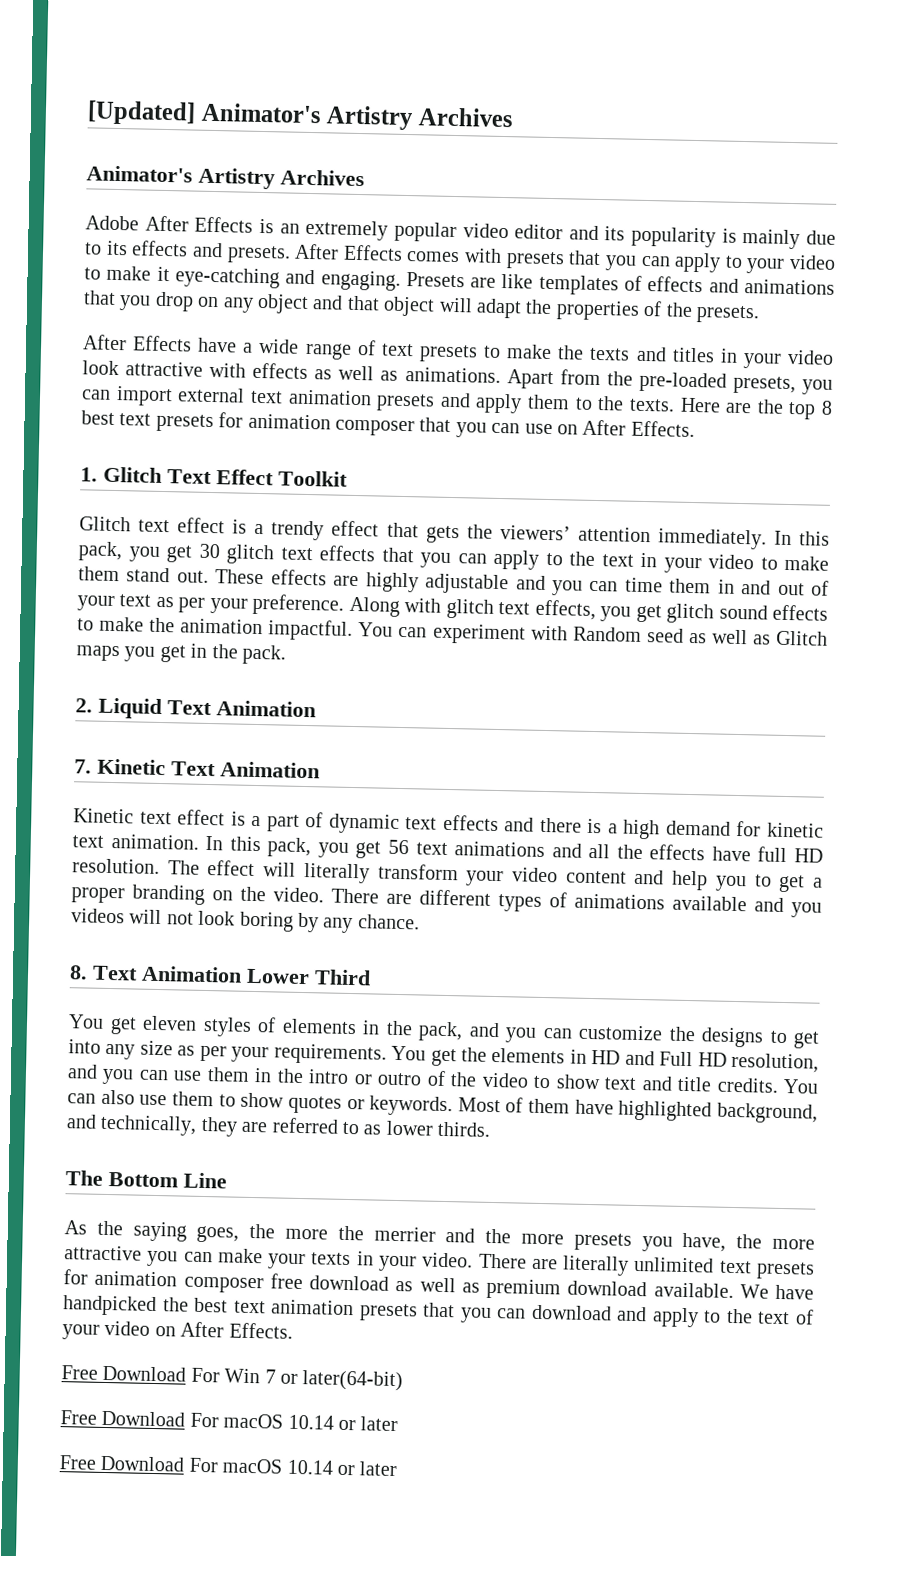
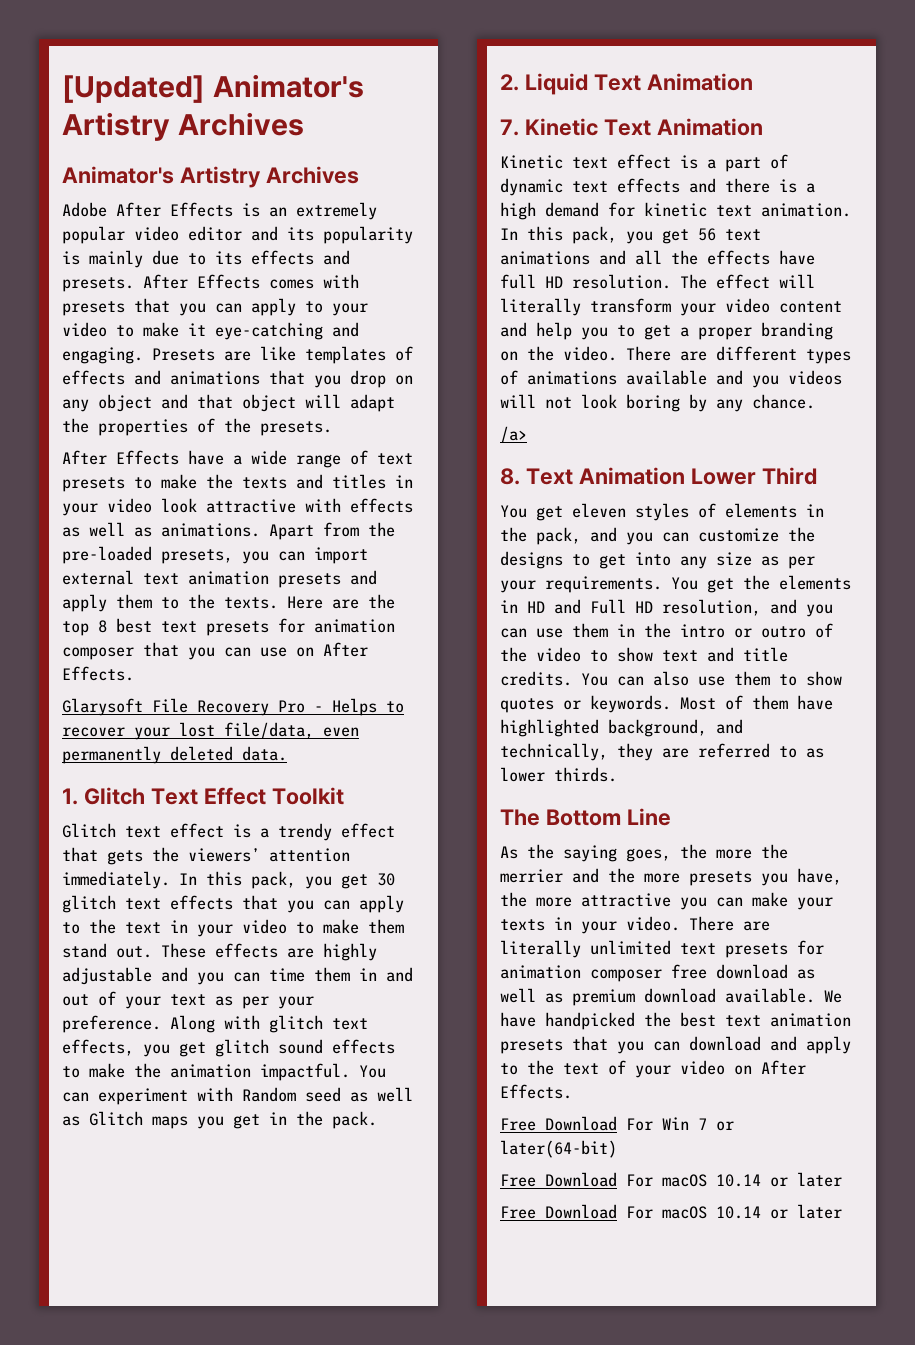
(695, 429) none -> [62,698,404,716] [62,722,359,740] [62,746,287,764] // Glarysoft File Recovery Pro - Helps to recover your lost file/data, even permanently deleted data.
(420, 922) none -> [500,426,527,443] // /a>

